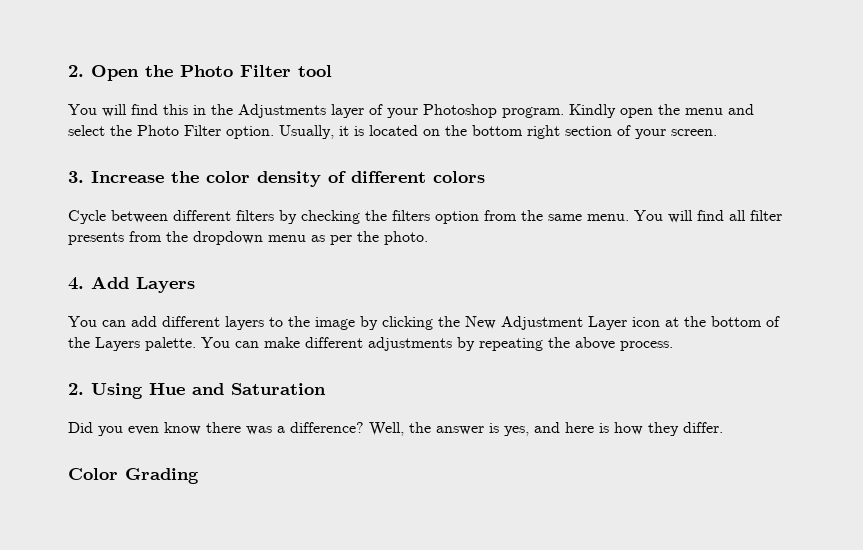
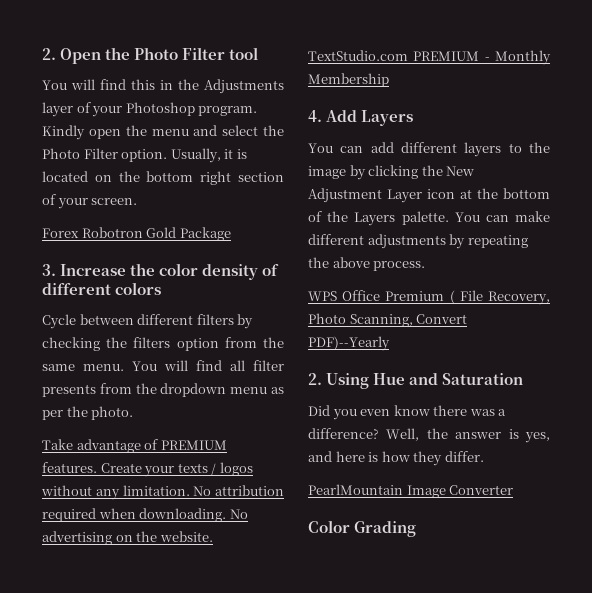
(717, 132) none -> [42,227,231,241] // Forex Robotron Gold Package
(428, 238) none -> [42,439,227,453] [42,462,253,477] [41,485,284,500] [42,508,248,522] [42,531,213,545] [308,50,551,65] [308,73,389,87] // Take advantage of PREMIUM features. Create your texts / logos without any limitation. No attribution required when downloading. No advertising on the website. TextStudio.com PREMIUM - Monthly Membership
(673, 346) none -> [308,290,550,305] [308,313,468,327] [308,336,390,351] // WPS Office Premium ( File Recovery, Photo Scanning, Convert PDF)--Yearly
(723, 427) none -> [308,484,514,498] // PearlMountain Image Converter

